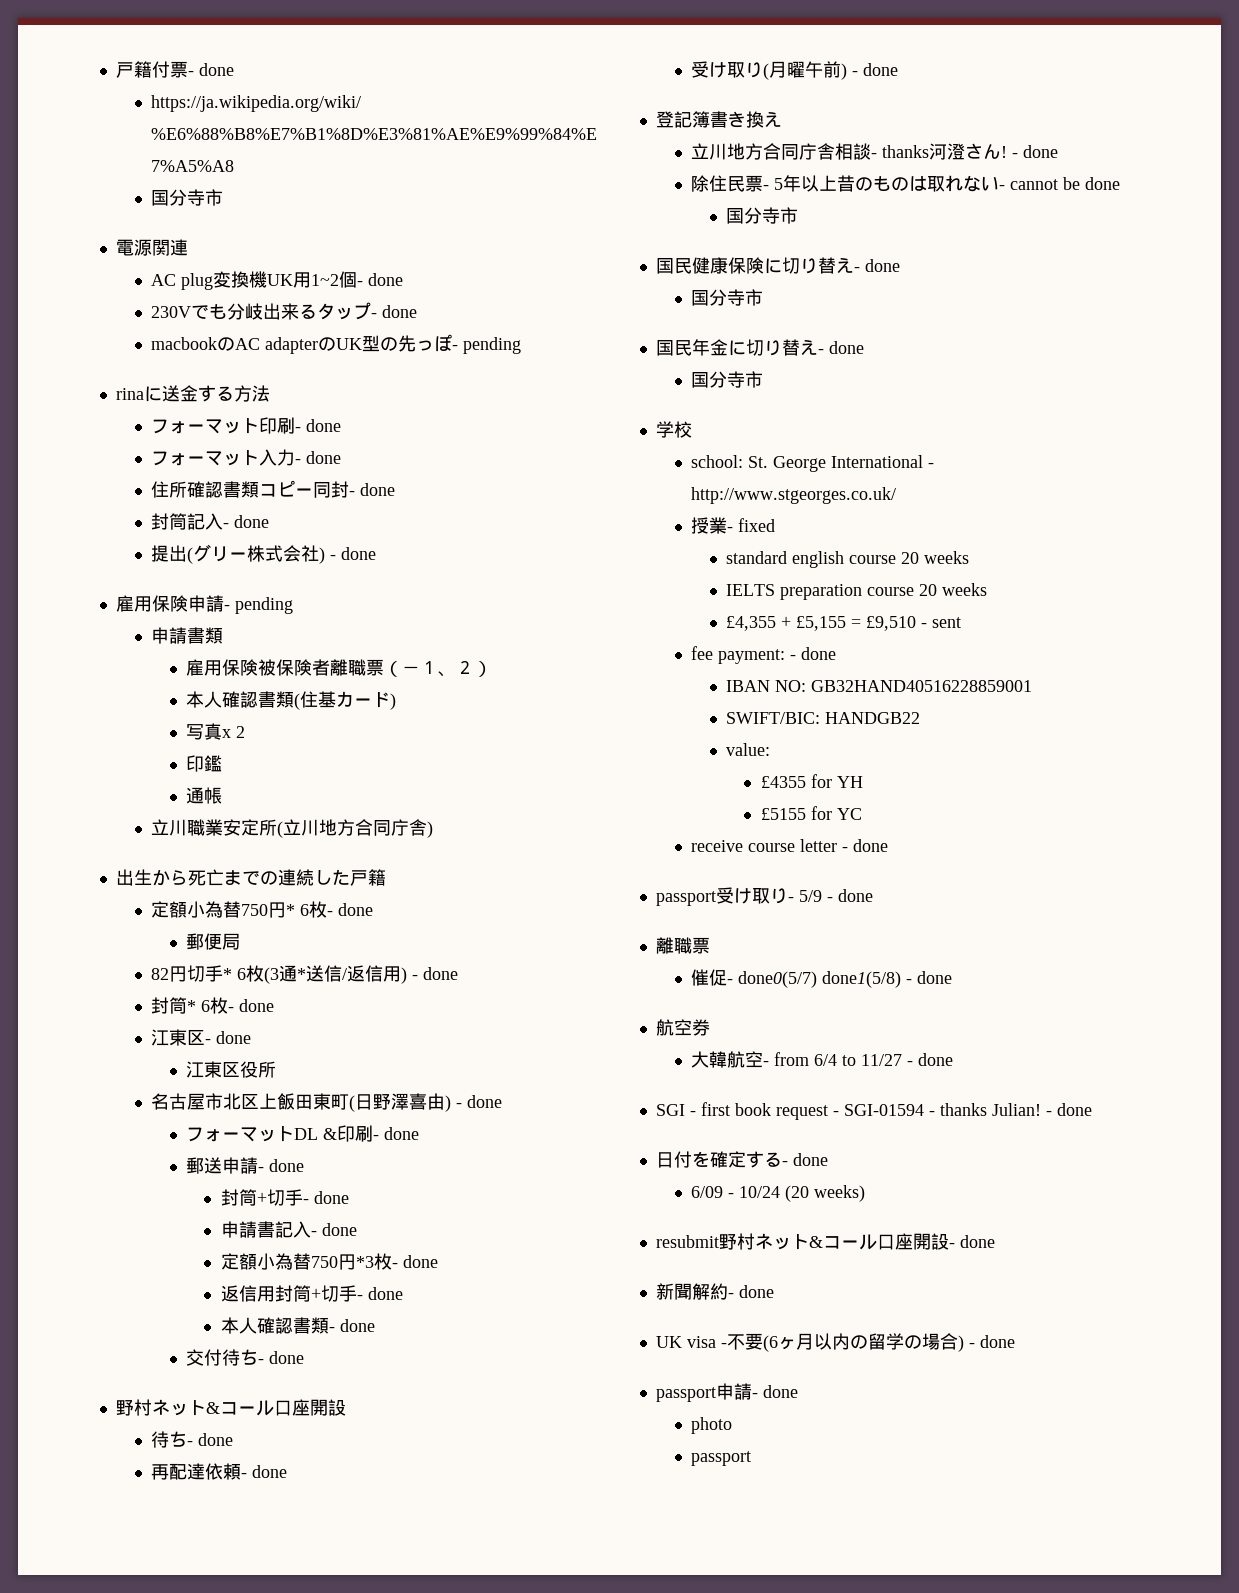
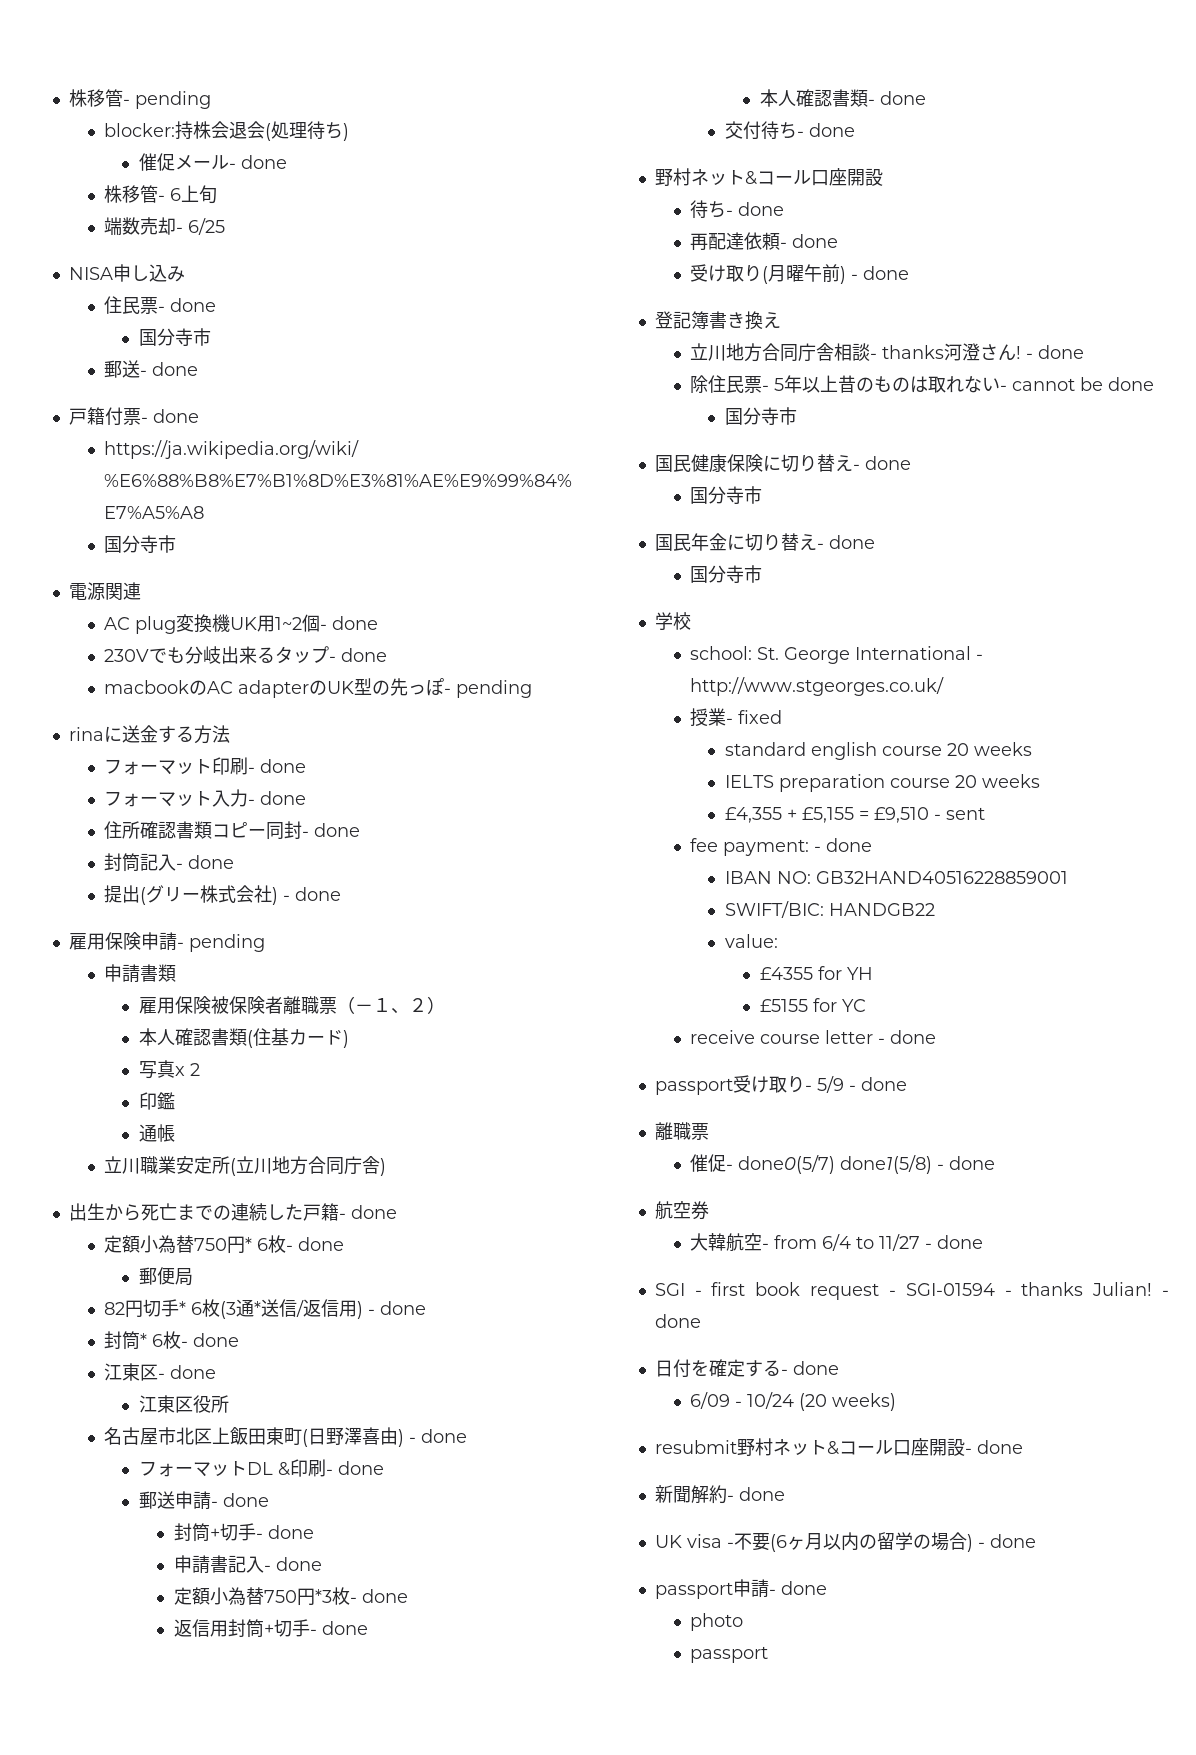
(115, 70) none -> [68,89,211,109] [103,121,349,141] [138,153,287,171] [103,185,217,204] [103,217,225,235] [68,264,185,282] [103,296,216,315] [138,328,211,346] [103,360,198,378] 株移管- pending // blocker:持株会退会(処理待ち) // 催促メール- done // 株移管- 6上旬 // 端数売却- 6/25 // NISA申し込み // 住民票- done // 国分寺市 // 郵送- done //
(386, 877) none -> [338,1205,397,1219] - done

